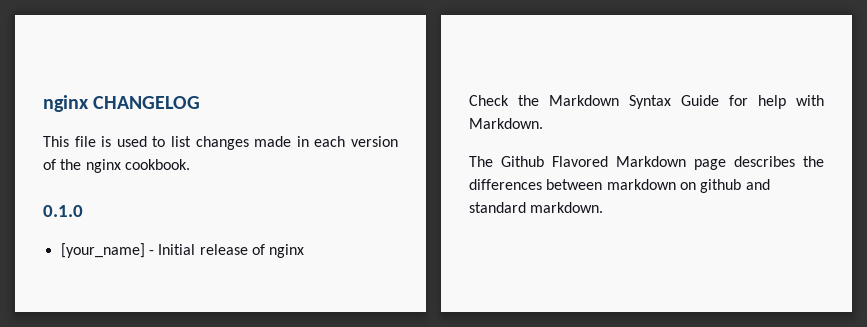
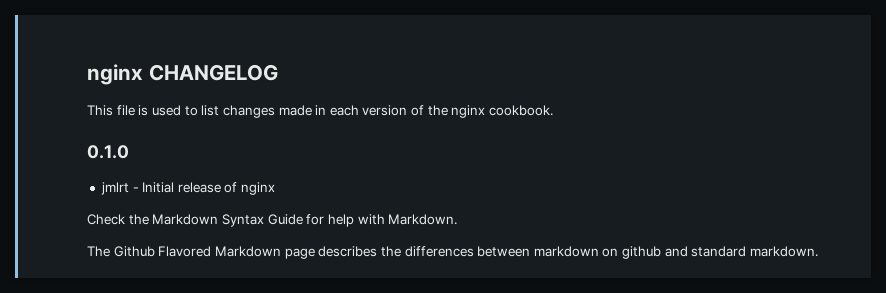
[60,243,145,258] [your_name] -> [100,182,129,195] jmlrt

